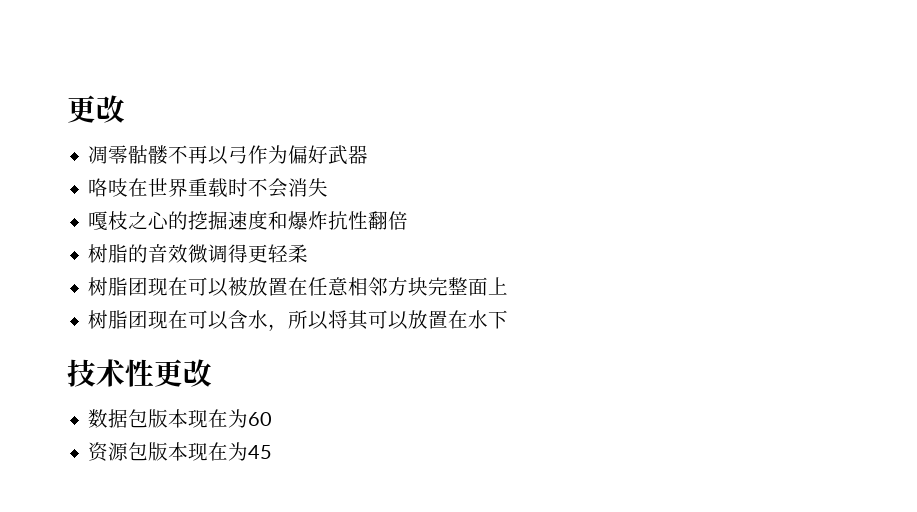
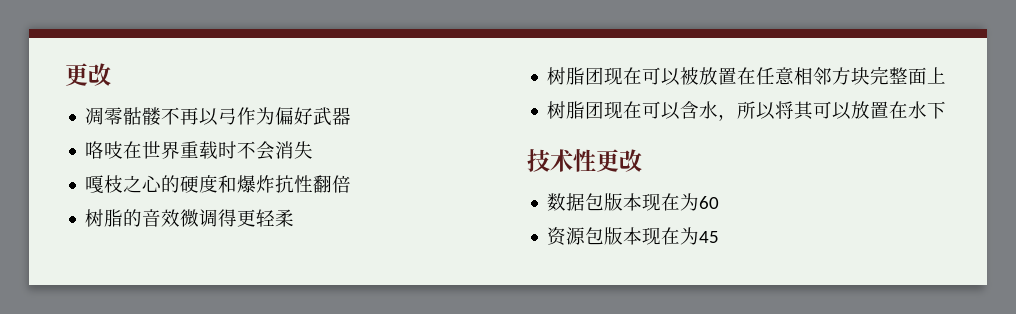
[188,211,249,230] 挖掘速 -> [180,175,200,193] 硬

